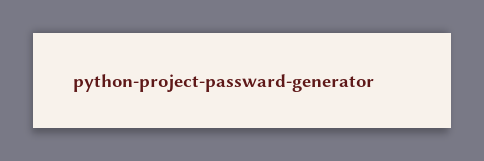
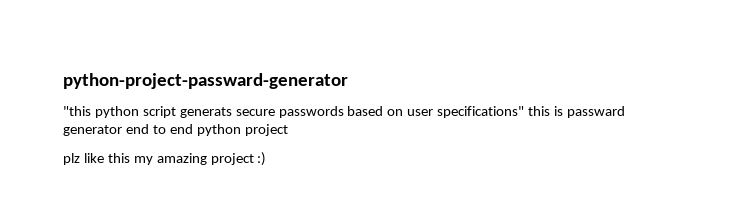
(374, 83) none -> [63,106,625,118] [63,124,288,136] [63,152,267,166] // "this python script generats secure passwords based on user specifications" this is passward generator end to end python project // plz like this my amazing project :)

